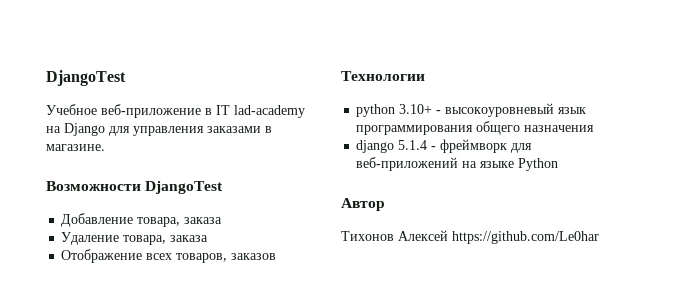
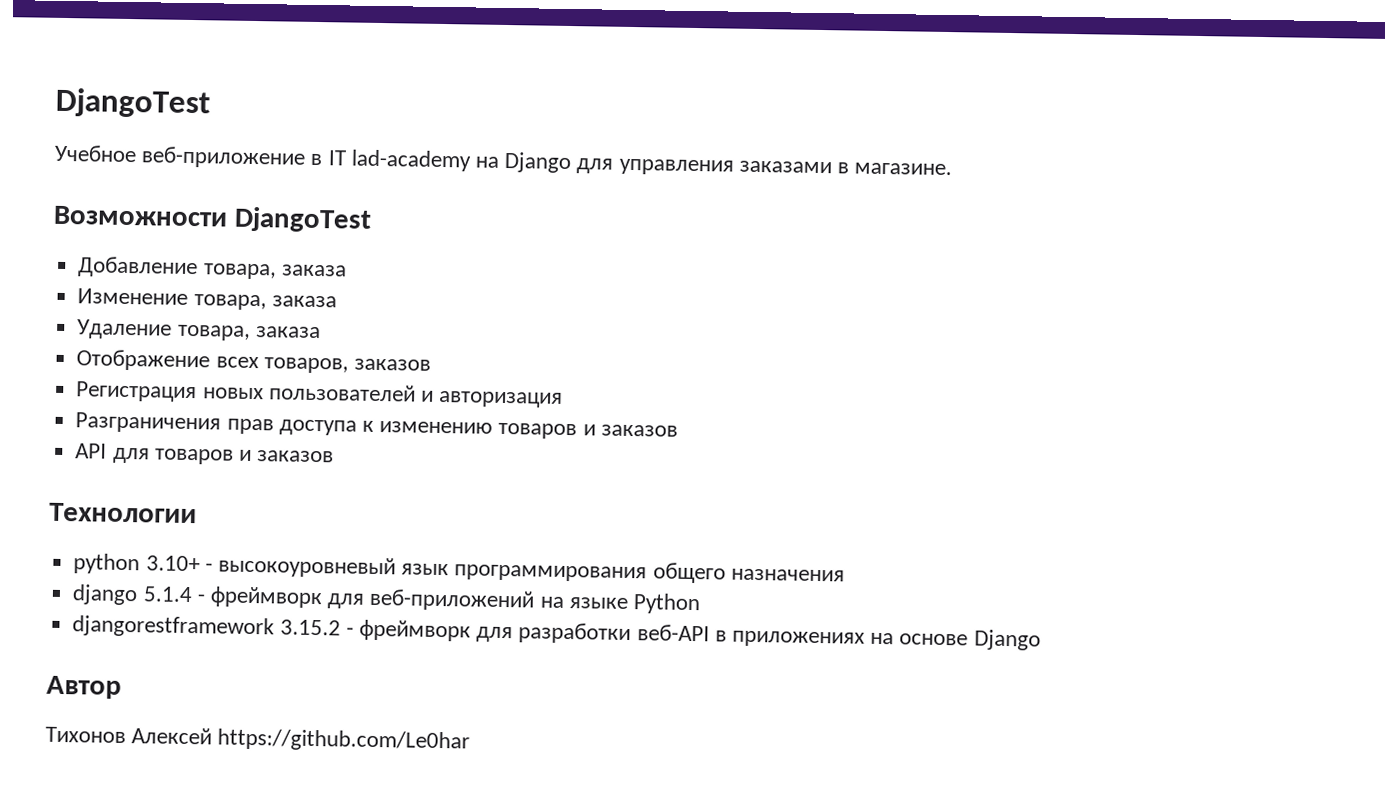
(223, 220) none -> [77,288,337,311] // Изменение товара, заказа
(277, 256) none -> [76,381,564,408] [75,412,678,440] [75,443,335,465] // Регистрация новых пользователей и авторизация // Разграничения прав доступа к изменению товаров и заказов // API для товаров и заказов
(559, 164) none -> [72,615,1041,651] // djangorestframework 3.15.2 - фреймворк для разработки веб-API в приложениях на основе Django

